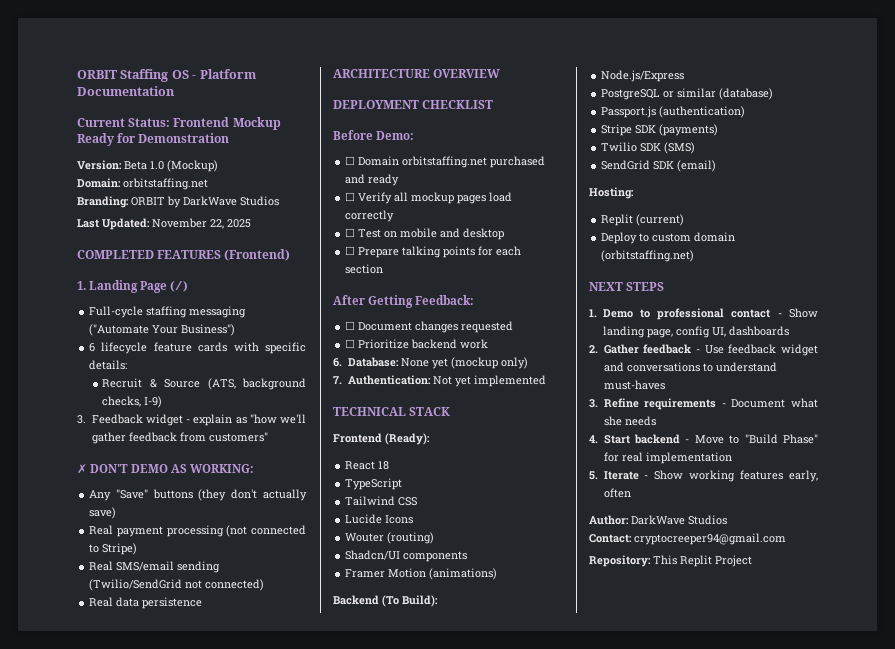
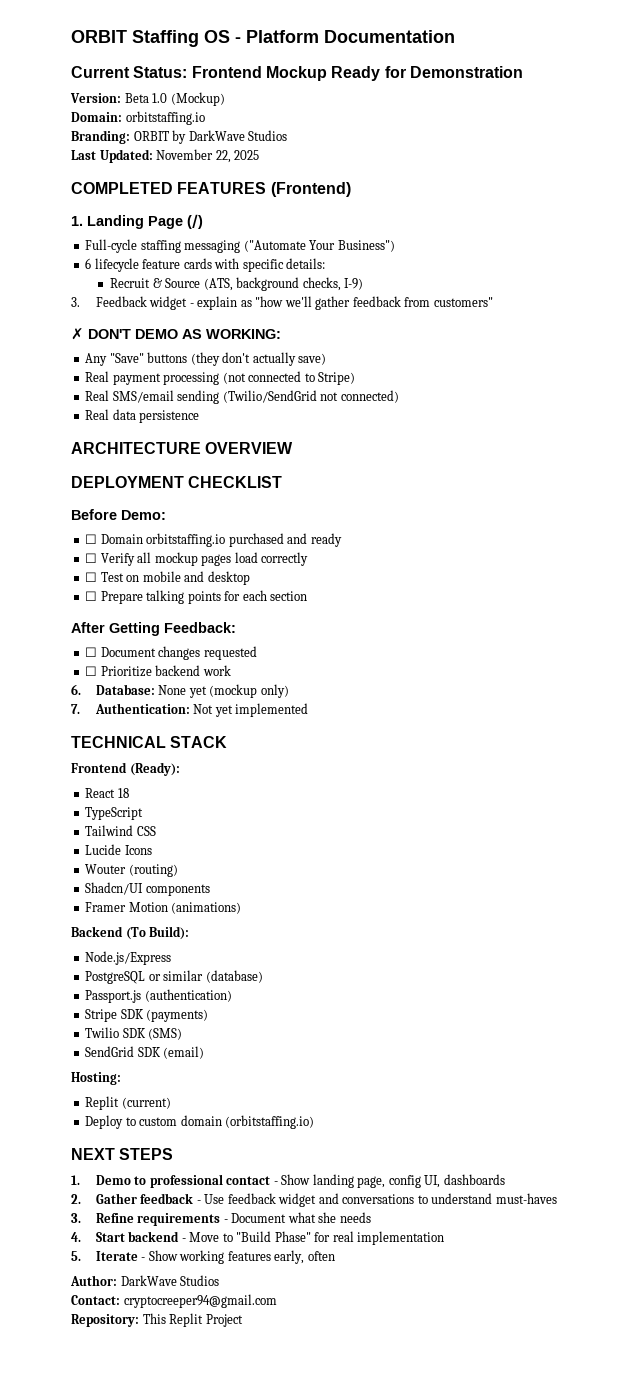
[123,178,208,190] orbitstaffing.net -> [125,111,205,125] orbitstaffing.io
[402,156,488,168] orbitstaffing.net -> [146,533,226,547] orbitstaffing.io
[601,250,695,262] (orbitstaffing.net) -> [225,1115,315,1129] (orbitstaffing.io)

